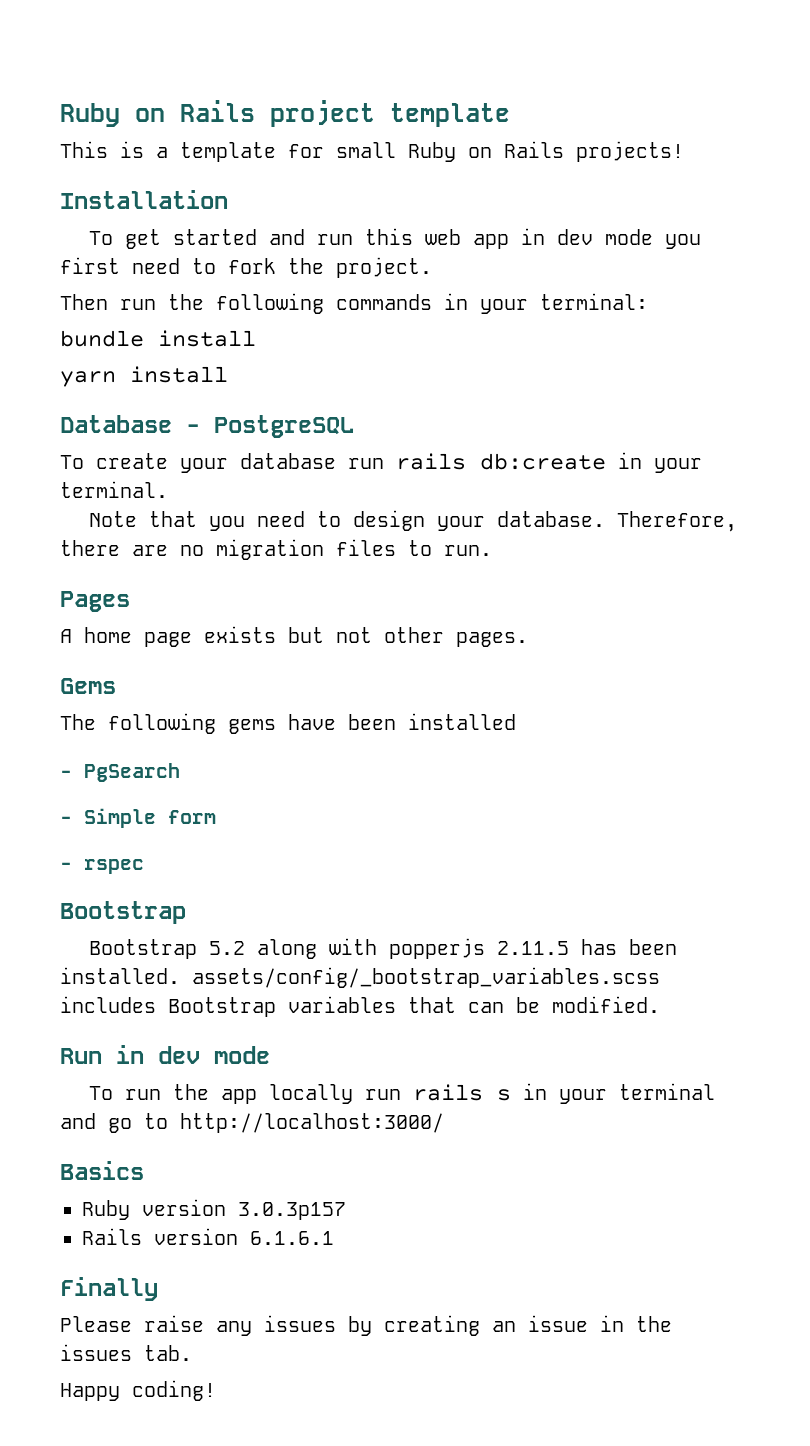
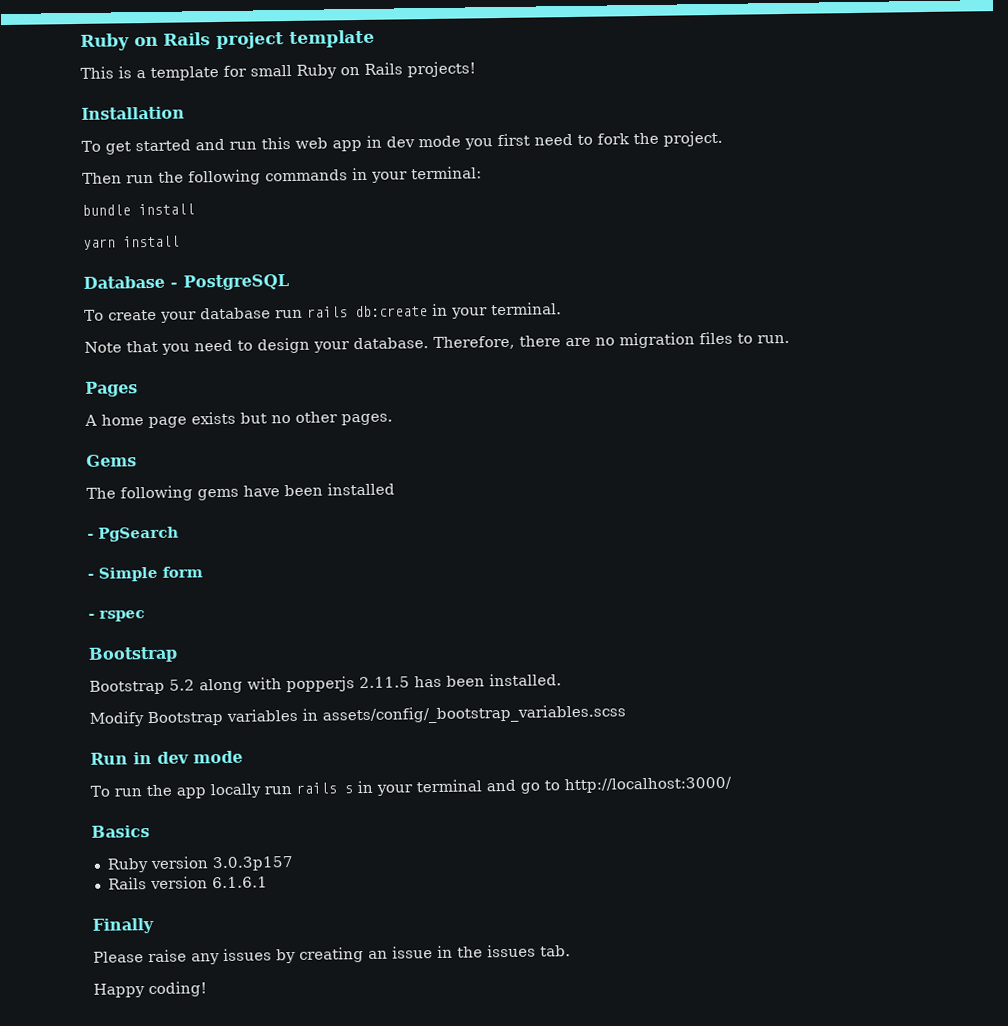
[336,627,372,643] not -> [271,415,291,424] no
[192,967,660,988] [60,996,660,1017] assets/config/_bootstrap_variables.scss includes Bootstrap variables that can be modified. -> [89,704,626,727] // Modify Bootstrap variables in assets/config/_bootstrap_variables.scss

